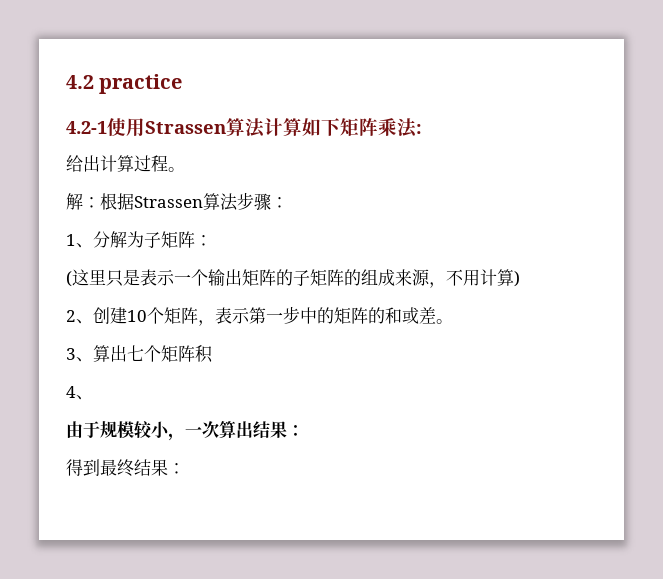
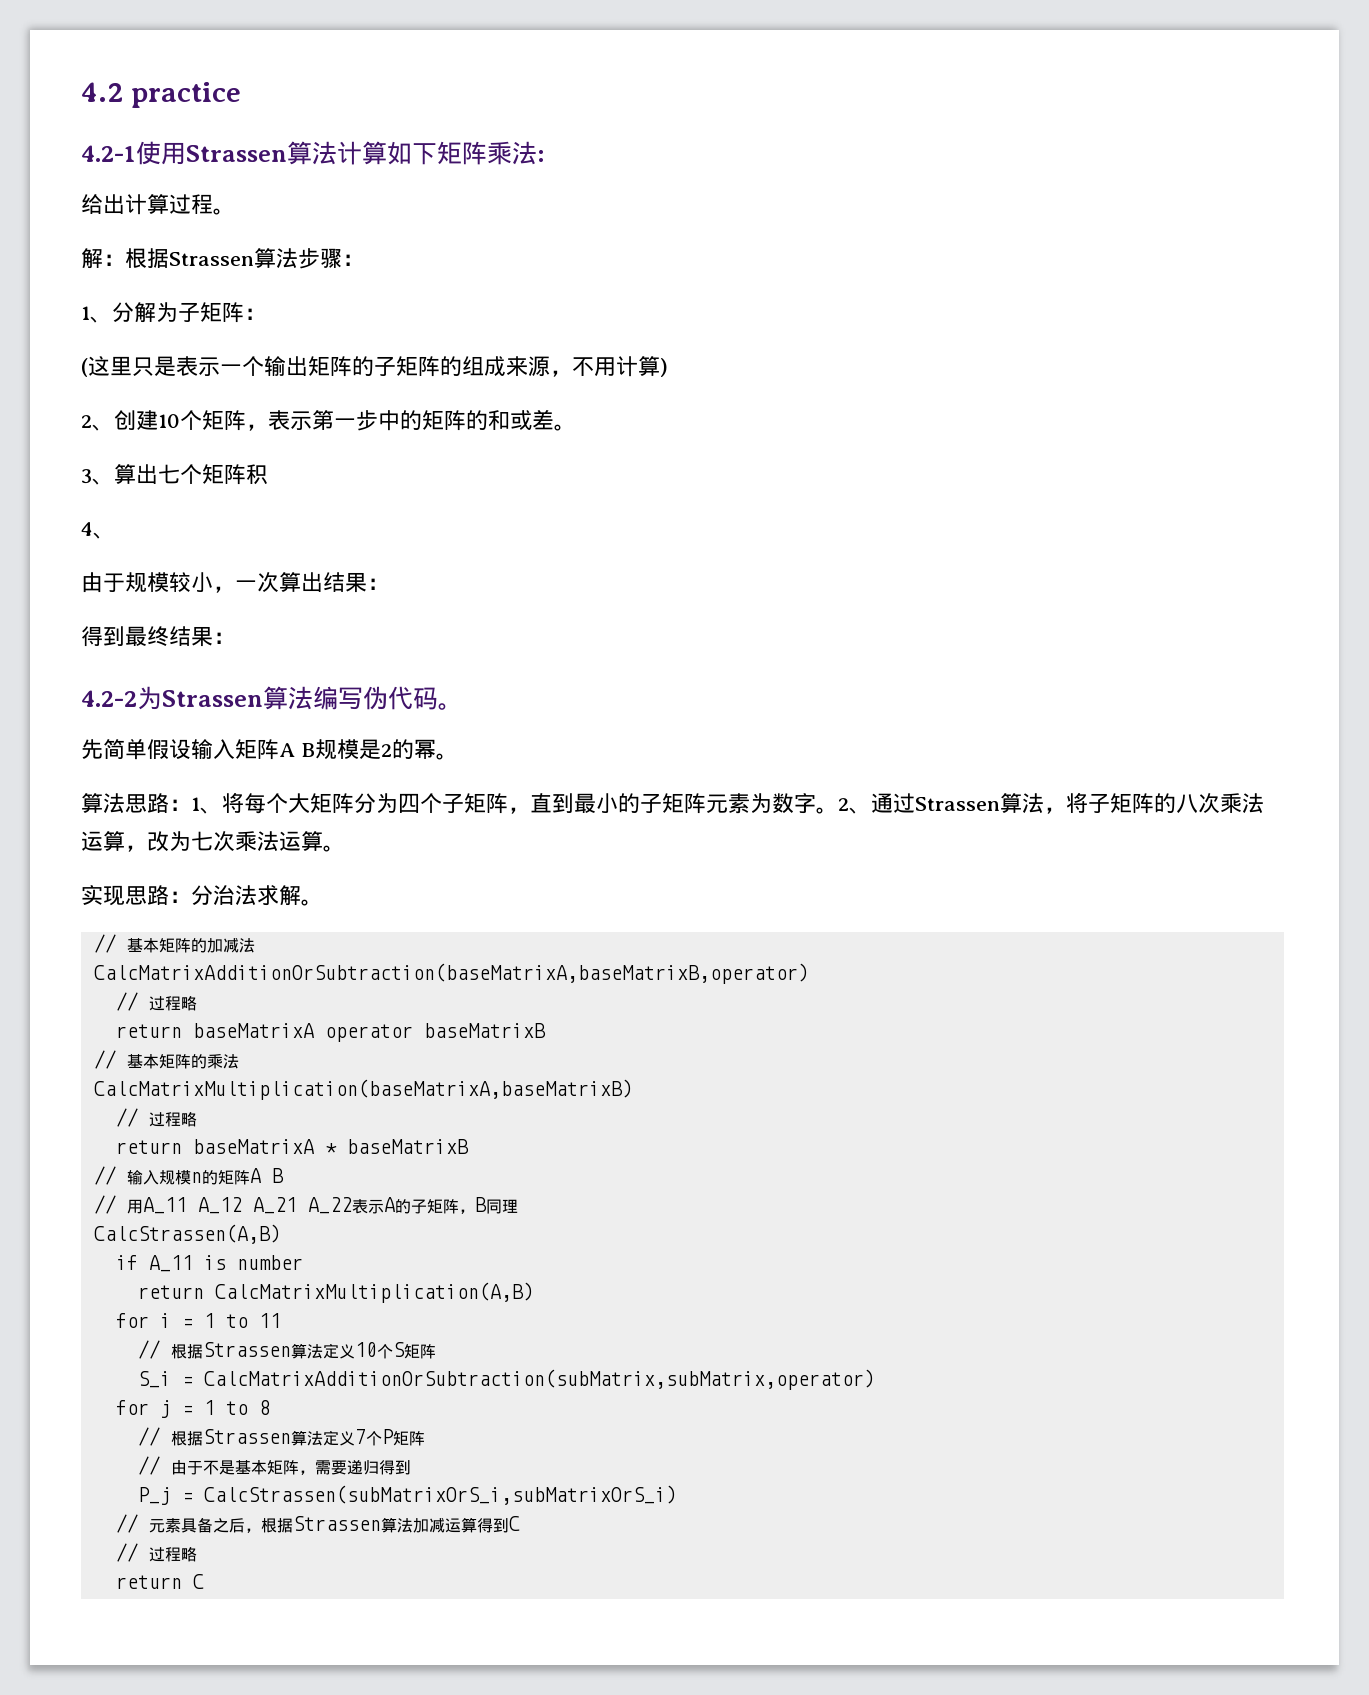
(185, 468) none -> [81,686,463,710] [81,739,458,760] [81,792,1264,814] [81,831,345,852] [81,885,323,906] [93,934,255,953] [93,963,809,984] [115,992,197,1011] [115,1023,546,1042] [93,1050,239,1069] [93,1079,633,1100] [115,1108,197,1127] [115,1139,469,1154] [93,1166,284,1185] [93,1195,518,1214] [93,1224,281,1244] [115,1255,303,1272] [137,1282,534,1303] [115,1313,281,1328] [137,1340,436,1359] [137,1369,875,1390] [115,1400,270,1418] [137,1427,425,1446] [137,1456,411,1475] [137,1485,677,1505] [115,1514,520,1533] [115,1543,197,1562] [115,1574,204,1589] // 4.2-2为Strassen算法编写伪代码。 // 先简单假设输入矩阵A B规模是2的幂。 // 算法思路：1、将每个大矩阵分为四个子矩阵，直到最小的子矩阵元素为数字。2、通过Strassen算法，将子矩阵的八次乘法运算，改为七次乘法运算。 // 实现思路：分治法求解。 // // 基本矩阵的加减法 // CalcMatrixAdditionOrSubtraction(baseMatrixA,baseMatrixB,operator) // // 过程略 // return baseMatrixA operator baseMatrixB // // 基本矩阵的乘法 // CalcMatrixMultiplication(baseMatrixA,baseMatrixB) // // 过程略 // return baseMatrixA * baseMatrixB // // 输入规模n的矩阵A B // // 用A_11 A_12 A_21 A_22表示A的子矩阵，B同理 // CalcStrassen(A,B) // if A_11 is number // return CalcMatrixMultiplication(A,B) // for i = 1 to 11 // // 根据Strassen算法定义10个S矩阵 // S_i = CalcMatrixAdditionOrSubtraction(subMatrix,subMatrix,operator) // for j = 1 to 8 // // 根据Strassen算法定义7个P矩阵 // // 由于不是基本矩阵，需要递归得到 // P_j = CalcStrassen(subMatrixOrS_i,subMatrixOrS_i) // // 元素具备之后，根据Strassen算法加减运算得到C // // 过程略 // return C

